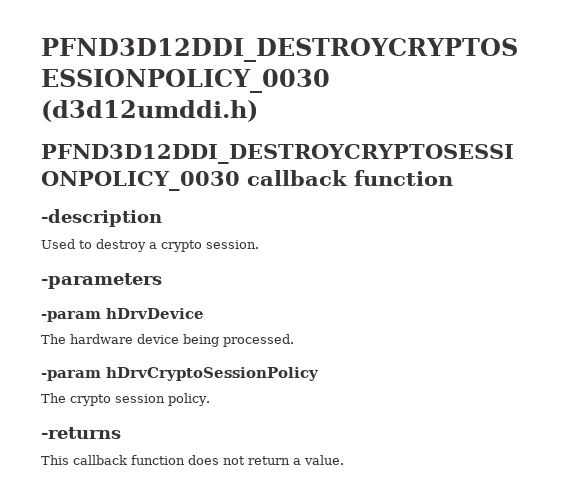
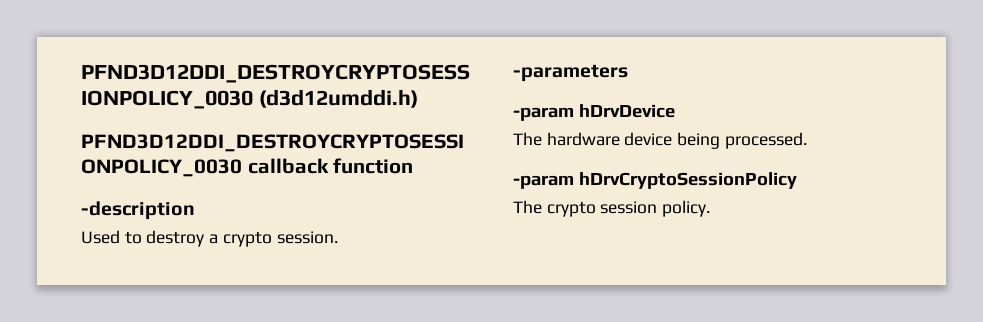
[41,427,121,439] [41,455,344,465] // -returns // This callback function does not return a value. -> (711, 208) none

